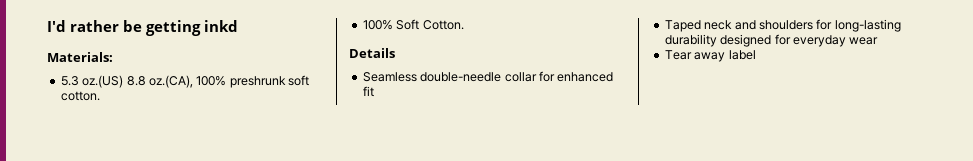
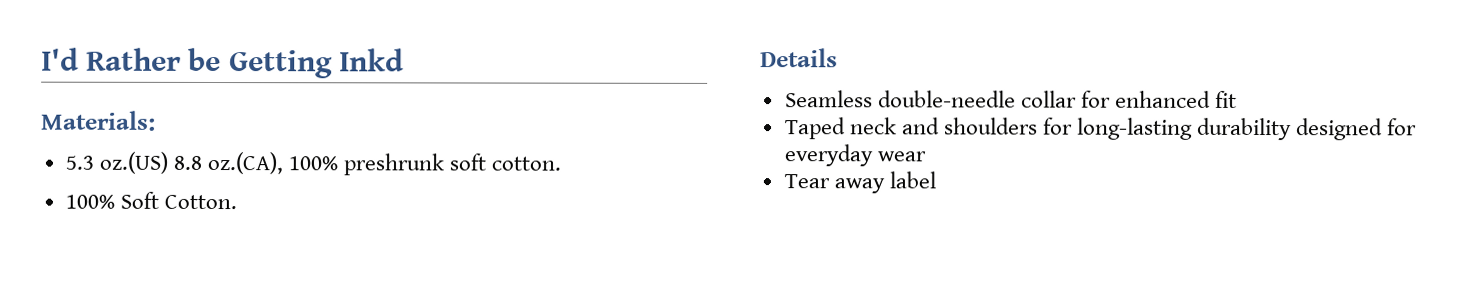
[70,20,239,36] rather be getting inkd -> [86,47,404,79] Rather be Getting Inkd

